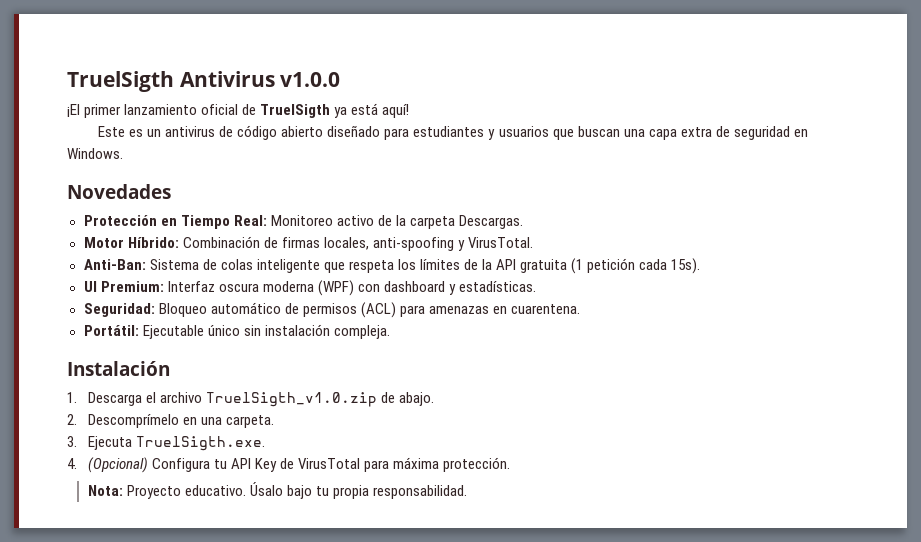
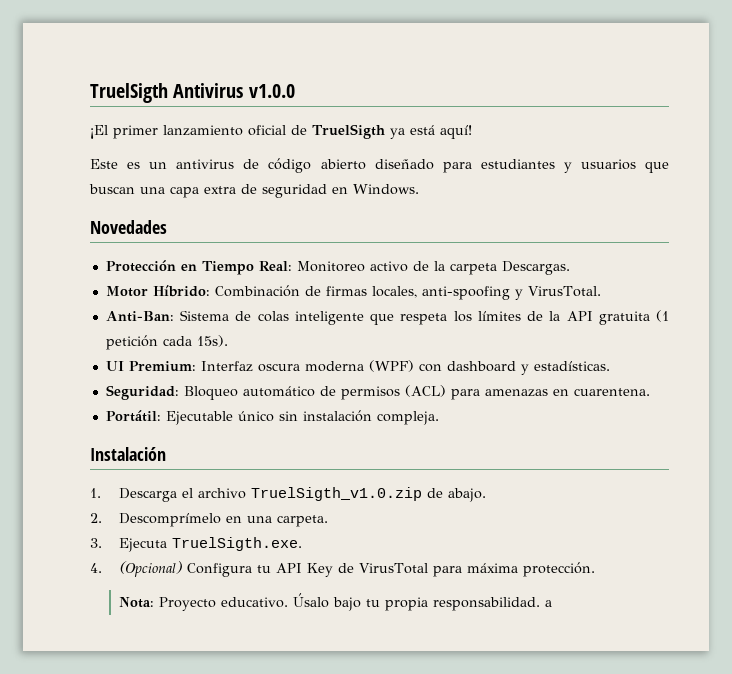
(468, 492) none -> [544,600,552,607] a

